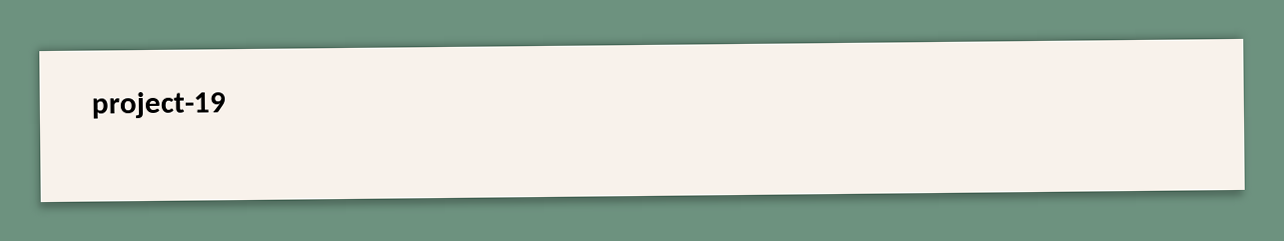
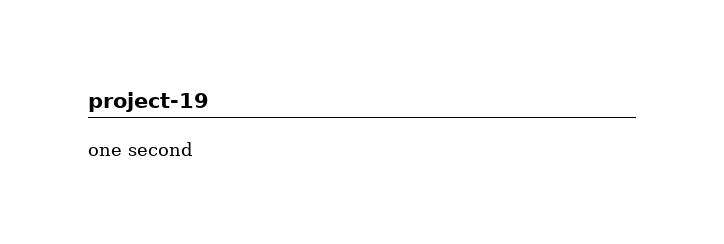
(226, 105) none -> [88,142,193,156] // one second

